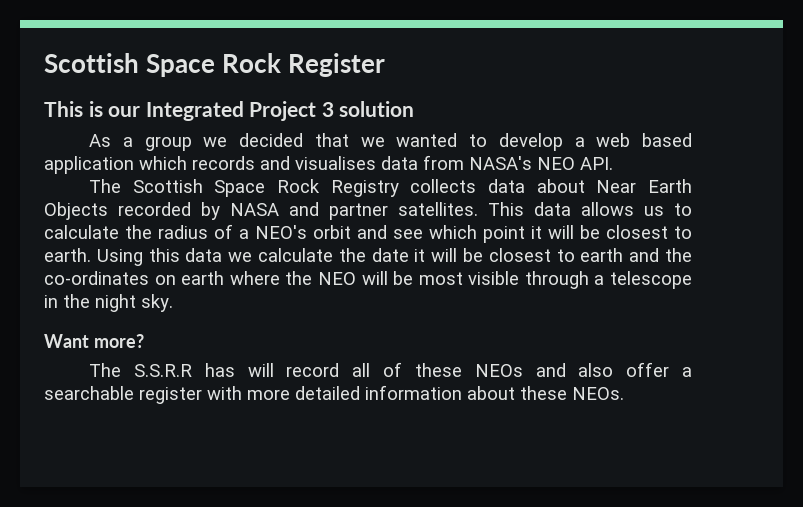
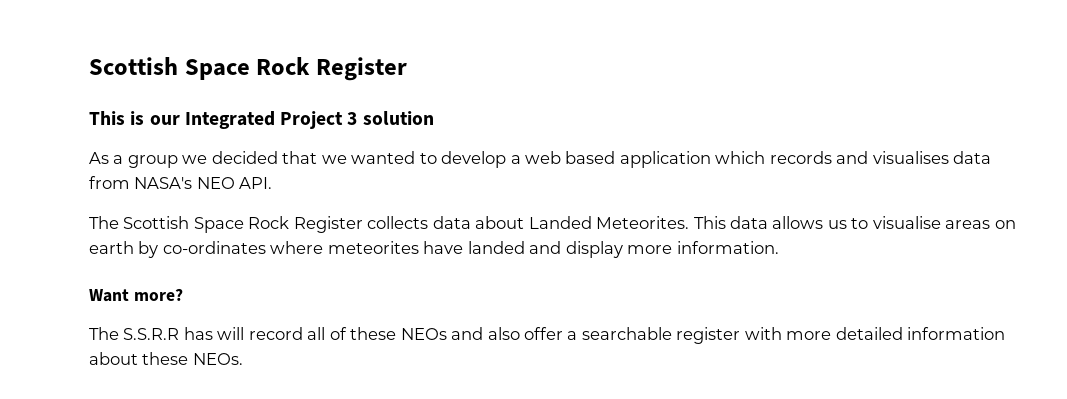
[330,180,399,197] Registry -> [293,216,363,233] Register
[596,179,692,193] [44,202,478,220] Near Earth Objects recorded by NASA and partner satellites. -> [528,216,690,229] Landed Meteorites.
[44,224,692,243] [44,248,692,266] [44,271,692,289] [44,294,173,312] calculate the radius of a NEO's orbit and see which point it will be closest to earth. Using this data we calculate the date it will be closest to earth and the co-ordinates on earth where the NEO will be most visible through a telescope in the night sky. -> [872,216,1016,229] [89,241,779,258] visualise areas on earth by co-ordinates where meteorites have landed and display more information.

